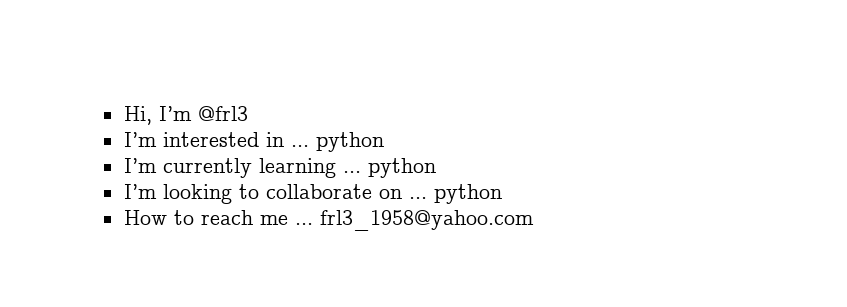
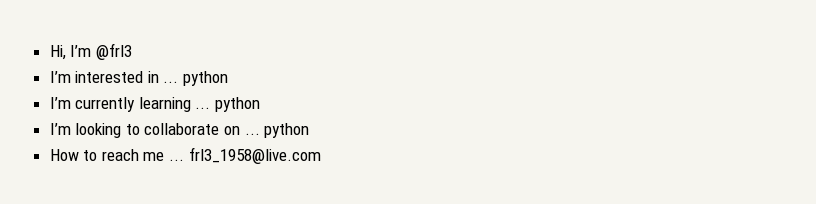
[319,210,534,231] frl3_1958@yahoo.com -> [188,147,321,164] frl3_1958@live.com

